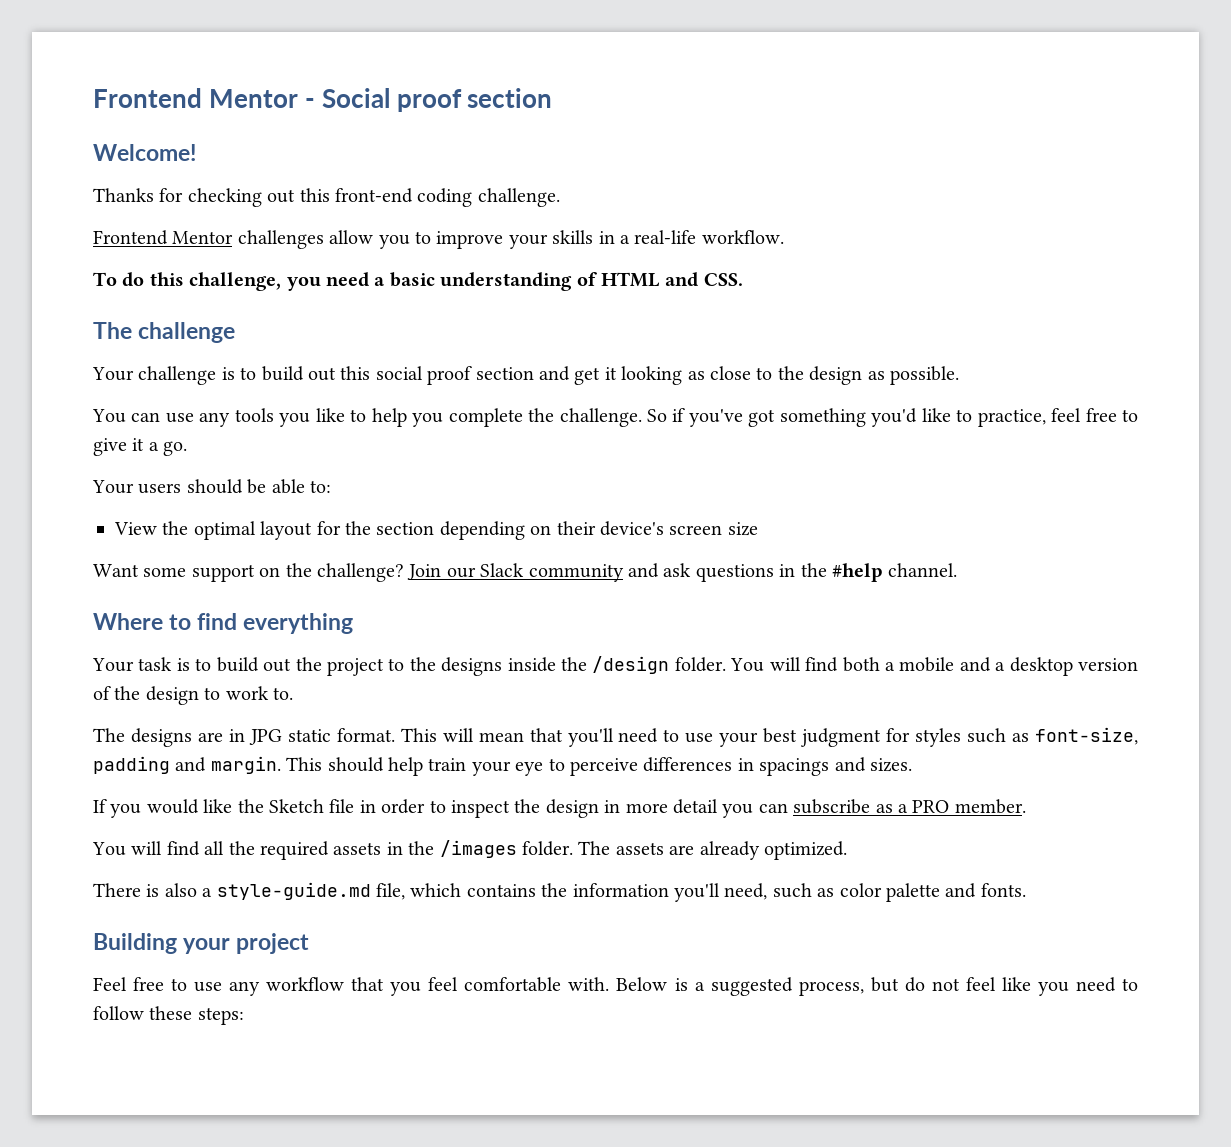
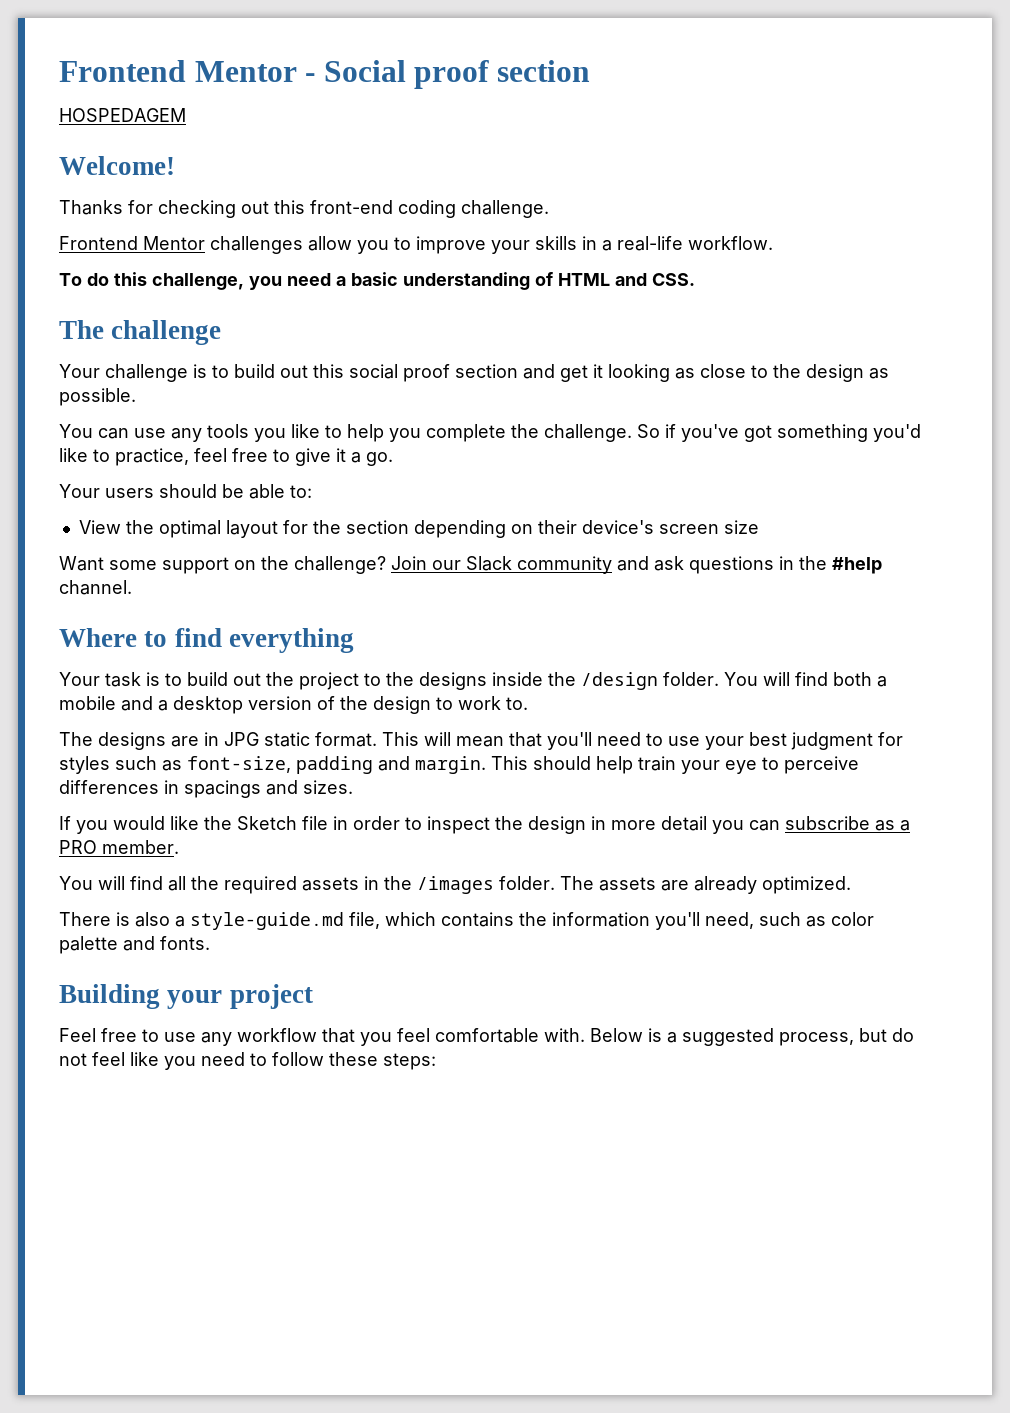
(553, 98) none -> [59,108,186,122] // HOSPEDAGEM

